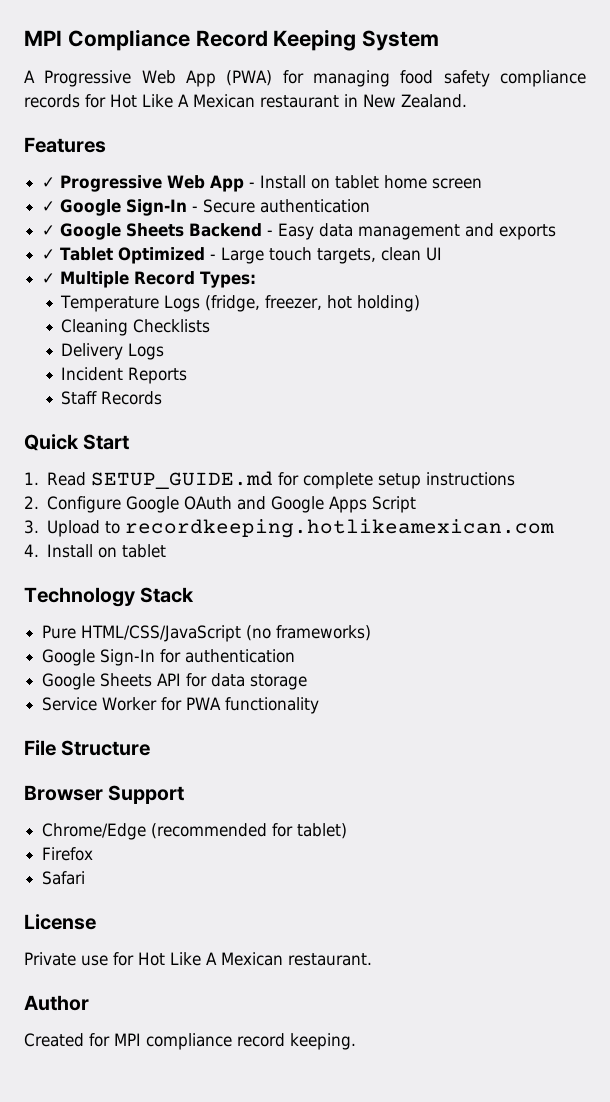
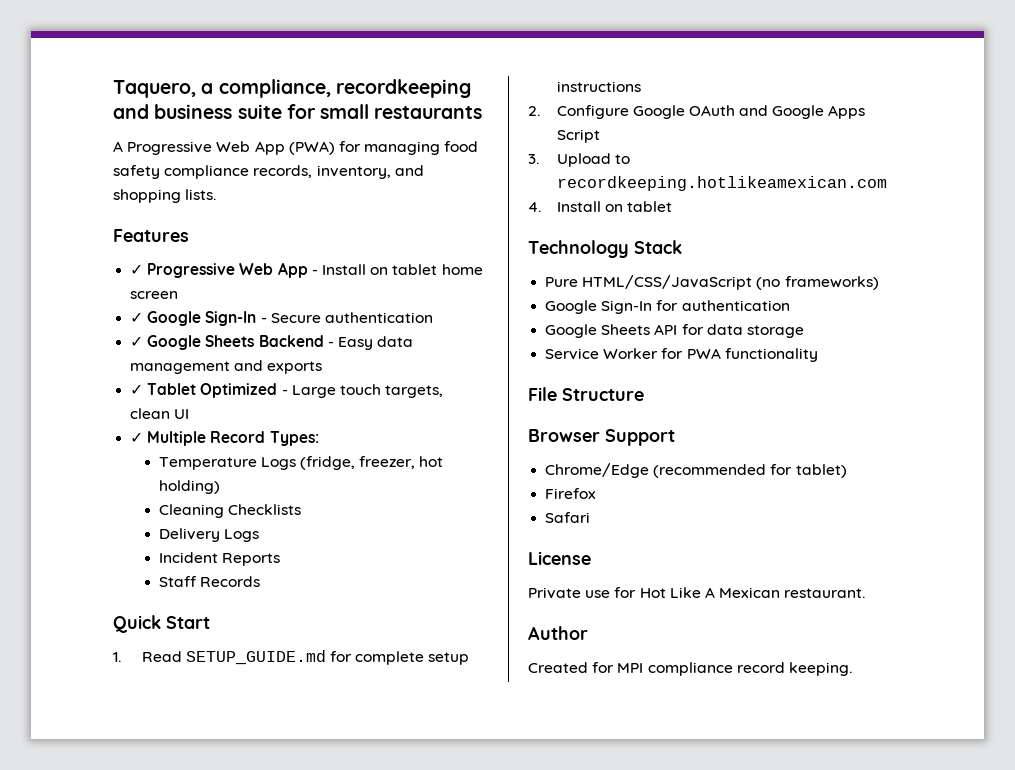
[24,29,440,51] MPI Compliance Record Keeping System -> [113,79,471,98] [113,104,483,119] Taquero, a compliance, recordkeeping and business suite for small restaurants
[24,94,467,108] records for Hot Like A Mexican restaurant in New Zealand. -> [253,165,424,179] [113,189,217,203] records, inventory, and shopping lists.

